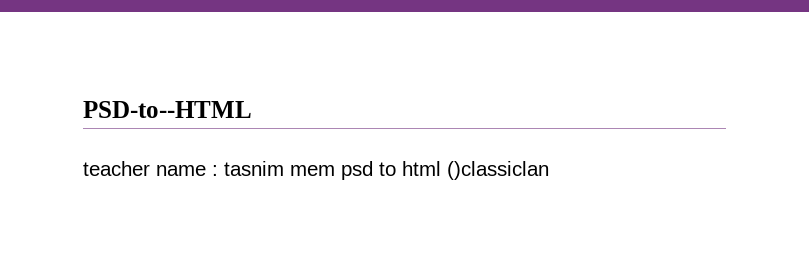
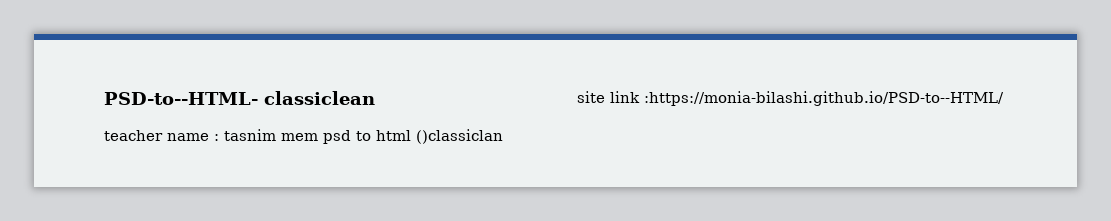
[83,101,252,118] PSD-to--HTML -> [104,91,375,105] PSD-to--HTML- classiclean
(549, 170) none -> [577,91,1004,106] site link :https://monia-bilashi.github.io/PSD-to--HTML/

